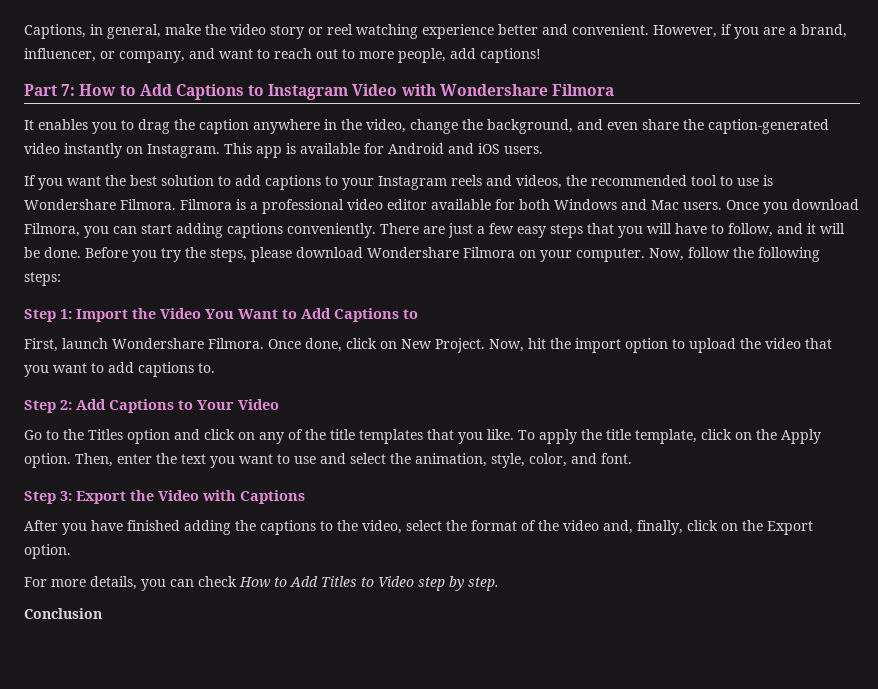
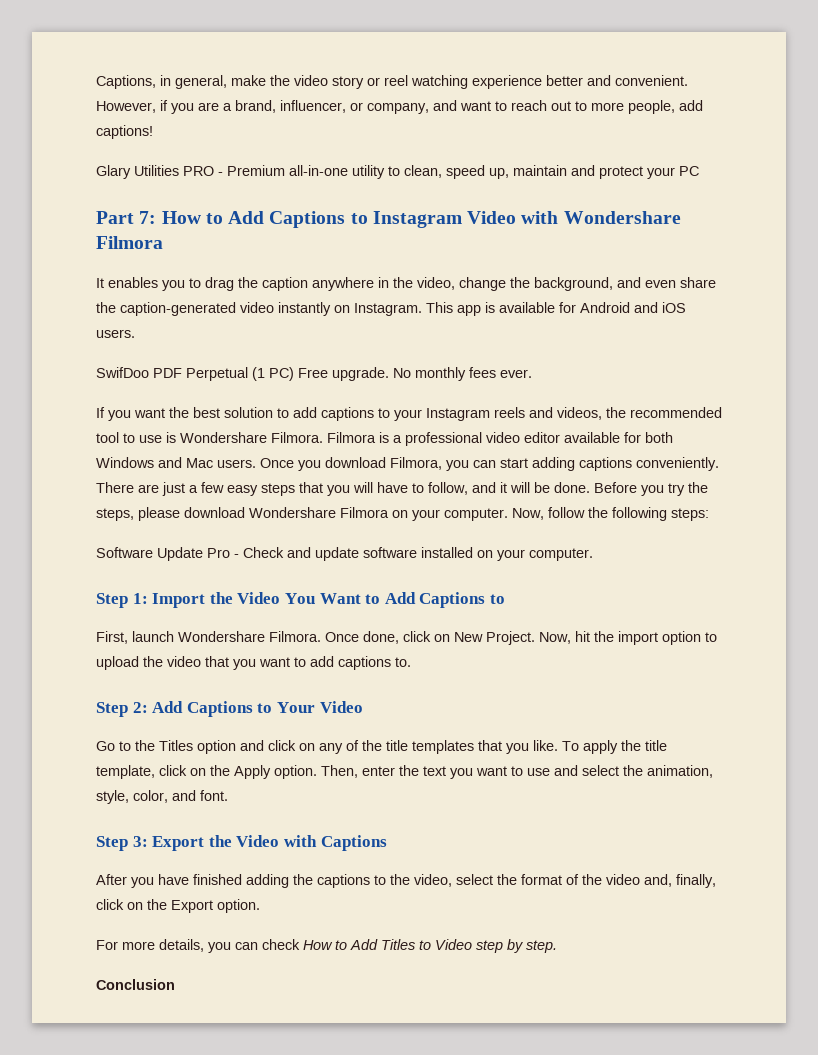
(541, 55) none -> [96,165,699,179] // Glary Utilities PRO - Premium all-in-one utility to clean, speed up, maintain and protect your PC
(543, 150) none -> [96,367,532,381] // SwifDoo PDF Perpetual (1 PC) Free upgrade. No monthly fees ever.
(61, 279) none -> [96,547,593,561] // Software Update Pro - Check and update software installed on your computer.

